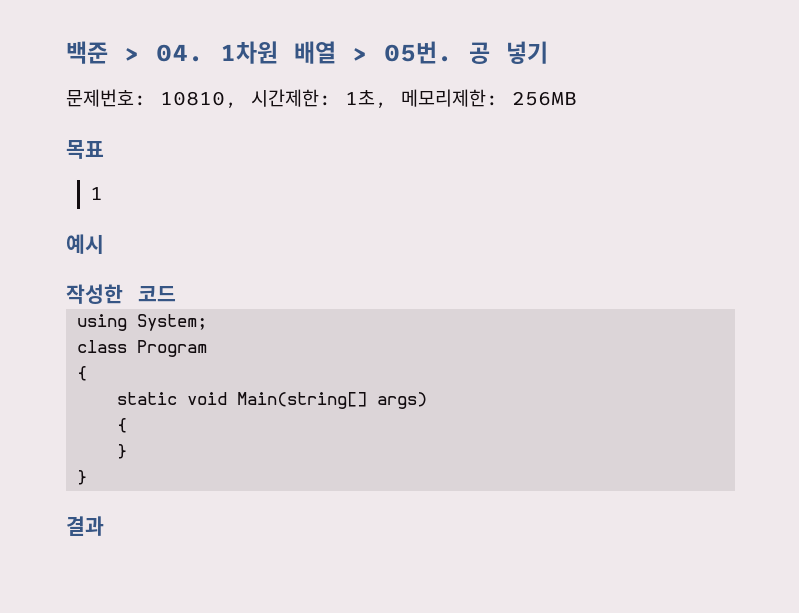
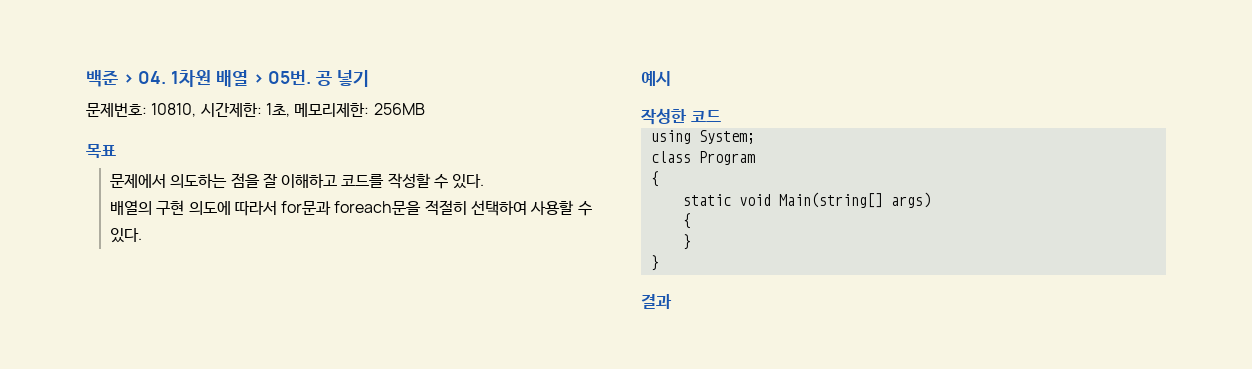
[90,187,104,200] 1 -> [109,173,485,189] [109,200,592,216] [109,228,142,243] 문제에서 의도하는 점을 잘 이해하고 코드를 작성할 수 있다. // 배열의 구현 의도에 따라서 for문과 foreach문을 적절히 선택하여 사용할 수 있다.

